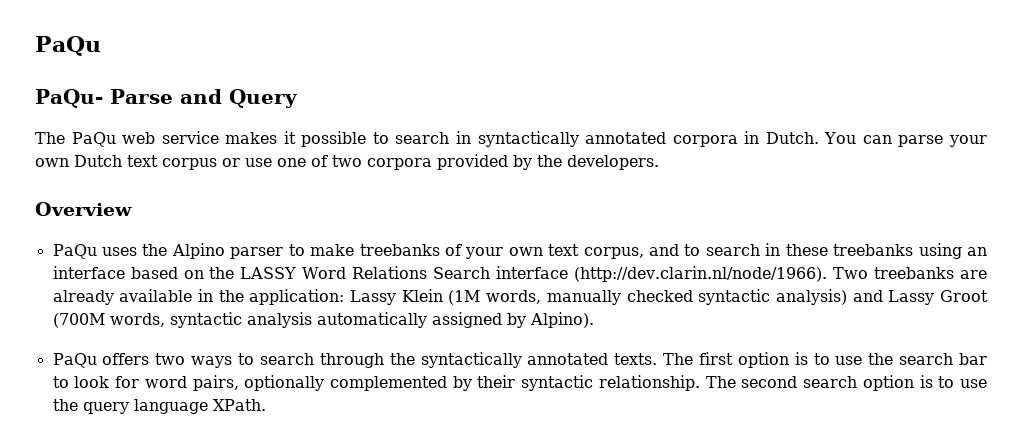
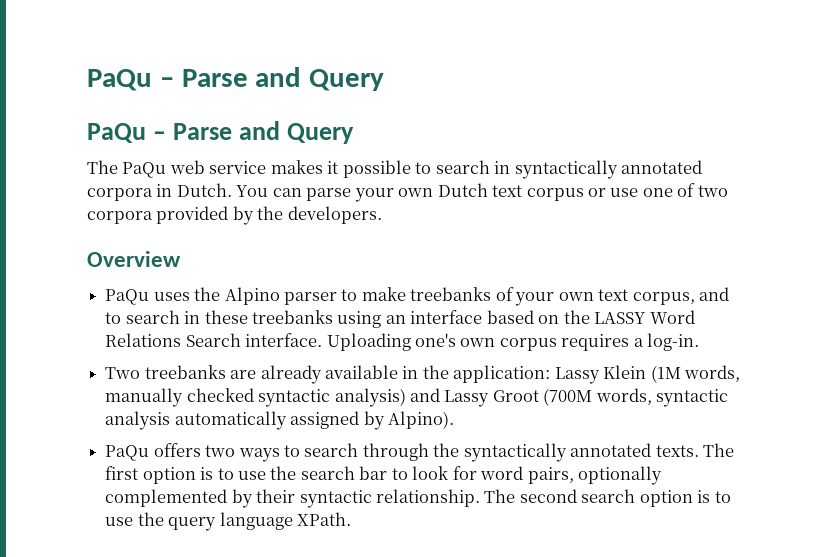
[35,36,101,56] [35,89,103,108] PaQu // PaQu- -> [87,67,385,91] [87,123,167,143] PaQu – Parse and Query // PaQu –
[496,266,828,282] interface (http://dev.clarin.nl/node/1966). -> [245,333,700,351] interface. Uploading one's own corpus requires a log-in. //

